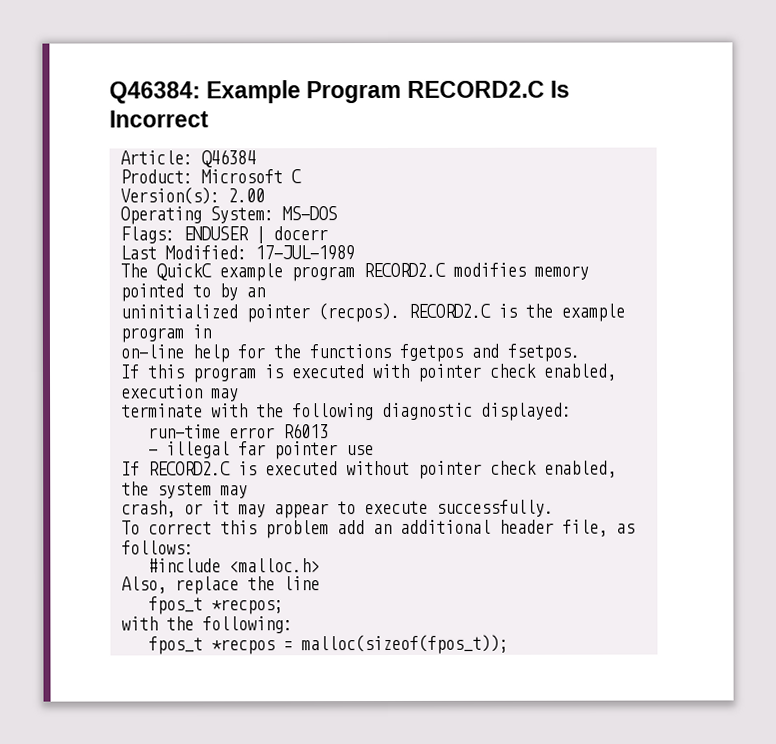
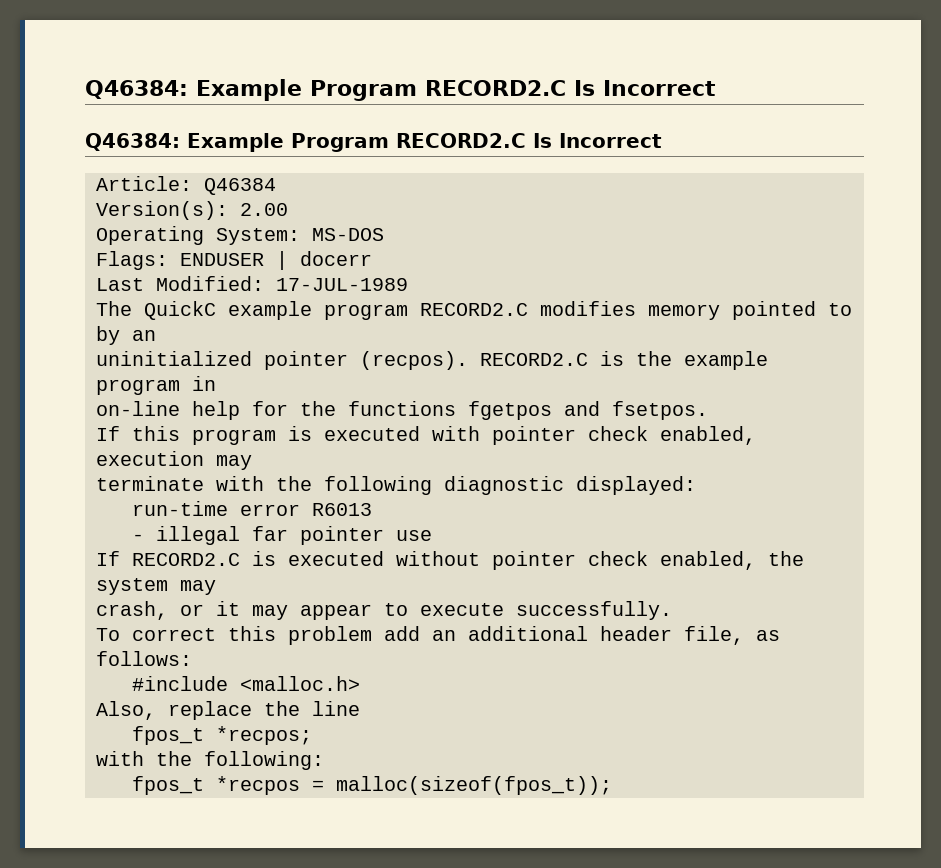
[109,80,570,104] [109,110,209,128] Q46384: Example Program RECORD2.C Is Incorrect -> [85,79,716,101] [85,133,662,152] Q46384: Example Program RECORD2.C Is Incorrect // Q46384: Example Program RECORD2.C Is Incorrect
[120,169,303,184] // Product: Microsoft C -> (276, 186) none

